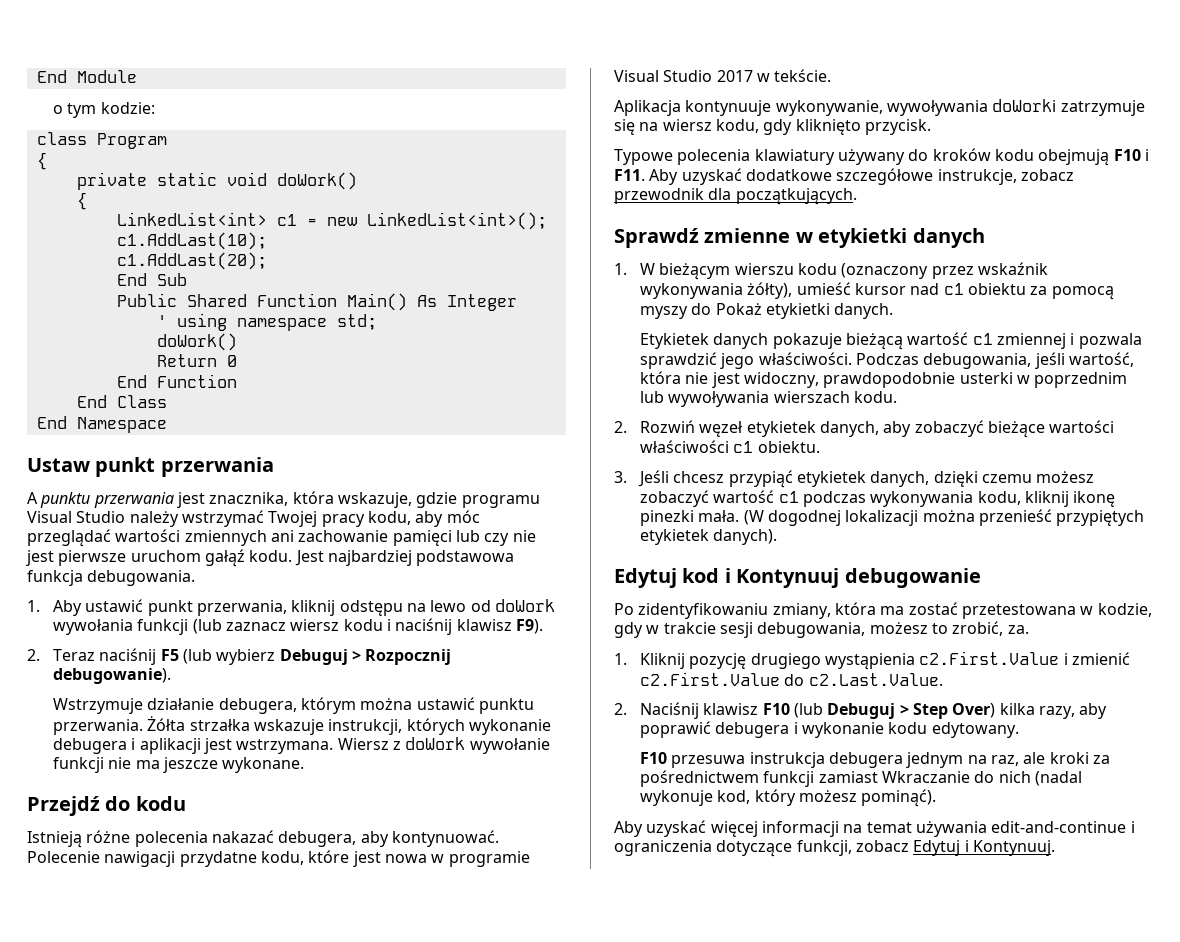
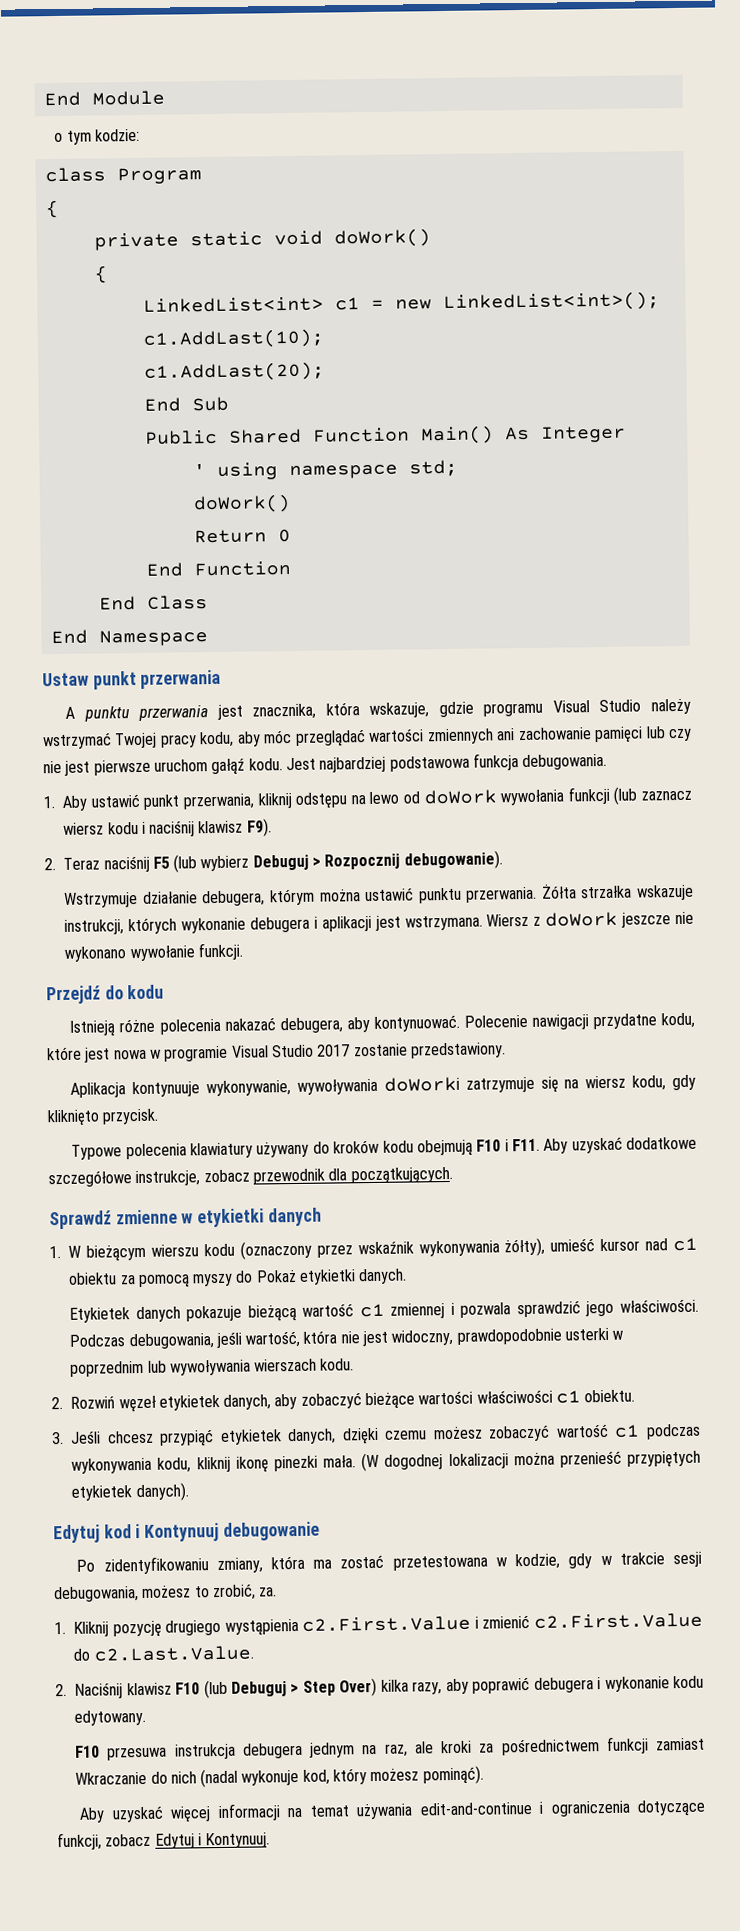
[469,738,550,754] [53,757,305,773] wywołanie funkcji nie ma jeszcze wykonane. -> [621,911,694,928] [64,942,243,962] jeszcze nie wykonano wywołanie funkcji.
[756,69,832,82] w tekście. -> [353,1042,506,1059] zostanie przedstawiony.

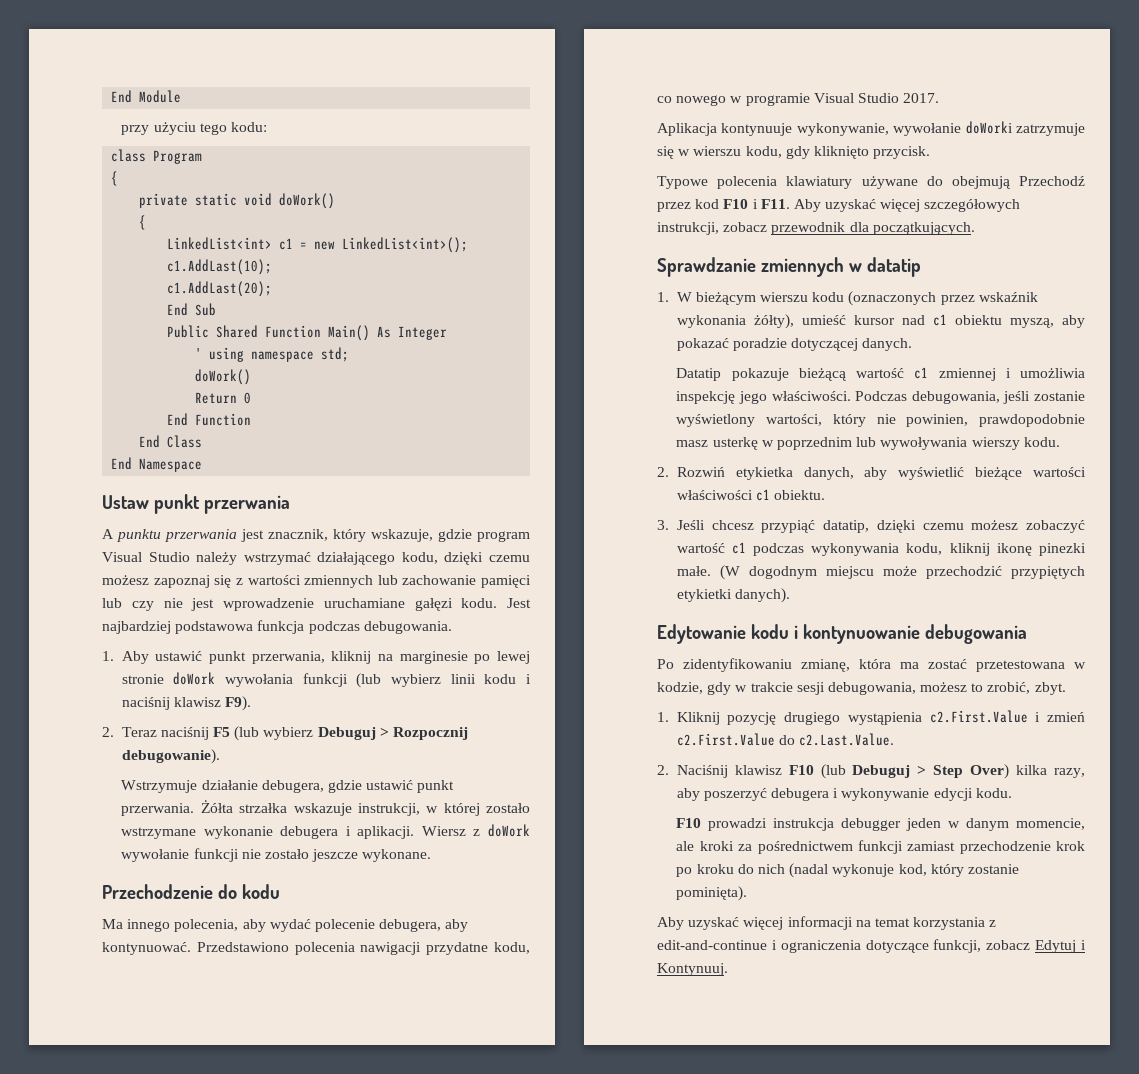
[54,128,140,145] o tym kodzie: -> [121,122,267,135] przy użyciu tego kodu:
[252,702,360,720] znacznika, która -> [268,529,366,542] znacznik, który
[483,702,544,717] programu -> [477,531,530,542] program
[114,729,366,749] Twojej pracy kodu, aby móc przeglądać -> [317,552,530,565] [102,575,243,588] działającego kodu, dzięki czemu możesz zapoznaj się z
[496,728,516,741] ani -> [377,575,398,585] lub
[93,758,246,776] pierwsze uruchom gałąź -> [223,598,453,611] wprowadzenie uruchamiane gałęzi
(519, 762) none -> [308,621,360,634] podczas
[295,791,420,809] odstępu na lewo od -> [378,651,530,664] [121,674,164,684] na marginesie po lewej stronie
[640,790,692,801] [63,822,105,835] zaznacz wiersz -> [391,674,476,687] wybierz linii
[269,887,462,906] którym można ustawić punktu -> [327,780,455,793] gdzie ustawić punkt
[128,911,694,935] [64,942,243,962] [46,984,165,1005] [69,1017,276,1037] których wykonanie debugera i aplikacji jest wstrzymana. Wiersz z doWork jeszcze nie wykonano wywołanie funkcji. // Przejdź do kodu // Istnieją różne polecenia nakazać -> [426,803,530,816] [121,824,530,839] [121,848,432,862] [102,884,280,899] [102,919,375,932] w której zostało wstrzymane wykonanie debugera i aplikacji. Wiersz z doWork wywołanie funkcji nie zostało jeszcze wykonane. // Przechodzenie do kodu // Ma innego polecenia, aby wydać polecenie
[463,1014,528,1028] Polecenie -> [196,942,355,955] Przedstawiono polecenia
[47,1046,147,1063] które jest nowa -> [657,95,727,106] co nowego
[317,1042,506,1059] 2017 zostanie przedstawiony. -> [903,93,940,103] 2017.
[296,1078,378,1095] wywoływania -> [893,123,962,136] wywołanie
[564,1075,627,1089] na wiersz -> [678,146,742,156] w wierszu
[256,1139,473,1158] używany do kroków kodu obejmują -> [861,176,1085,189] [657,199,720,212] używane do obejmują Przechodź przez kod
[626,1136,698,1150] [48,1170,201,1188] dodatkowe szczegółowe instrukcje, -> [880,199,1021,212] [657,222,719,235] więcej szczegółowych instrukcji,
[49,1207,322,1230] Sprawdź zmienne w etykietki danych -> [657,257,921,277] Sprawdzanie zmiennych w datatip
[239,1240,312,1260] (oznaczony -> [848,291,937,306] (oznaczonych
[418,1240,500,1257] wykonywania -> [676,315,746,328] wykonania
[119,1269,357,1289] za pomocą myszy do Pokaż etykietki -> [1009,315,1085,328] [676,338,859,351] myszą, aby pokazać poradzie dotyczącej
[69,1306,181,1323] Etykietek danych -> [676,368,722,381] Datatip
[460,1300,581,1318] pozwala sprawdzić -> [1019,368,1085,378] [676,391,736,404] umożliwia inspekcję
[245,1327,610,1348] wartość, która nie jest widoczny, prawdopodobnie usterki -> [1034,391,1085,401] [676,414,1085,427] [676,437,758,450] zostanie wyświetlony wartości, który nie powinien, prawdopodobnie masz usterkę
[254,1358,318,1372] wierszach -> [971,437,1020,450] wierszy
[118,1394,220,1413] węzeł etykietek -> [735,467,793,480] etykietka
[300,1392,362,1409] zobaczyć -> [898,467,965,480] wyświetlić
[219,1428,337,1445] etykietek danych, -> [823,520,869,533] datatip,
[323,1450,702,1472] [71,1482,189,1502] [53,1521,320,1544] mała. (W dogodnej lokalizacji można przenieść przypiętych etykietek danych). // Edytuj kod i Kontynuuj debugowanie -> [676,565,1085,580] [676,588,790,603] [657,624,1027,644] małe. (W dogodnym miejscu może przechodzić przypiętych etykietki danych). // Edytowanie kodu i kontynuowanie debugowania
[216,1557,263,1574] zmiany, -> [801,659,850,672] zmianę,
[259,1587,278,1597] za. -> [1034,682,1066,695] zbyt.
[482,1614,531,1629] zmienić -> [1047,712,1085,722] zmień
[472,1675,705,1694] [74,1709,147,1726] [75,1742,408,1761] poprawić debugera i wykonanie kodu edytowany. // F10 przesuwa instrukcja debugera jednym na raz, -> [703,788,1012,801] [676,818,1085,831] poszerzyć debugera i wykonywanie edycji kodu. // F10 prowadzi instrukcja debugger jeden w danym momencie,
[75,1771,148,1785] Wkraczanie -> [959,841,1085,854] [676,864,734,877] przechodzenie krok po kroku
[370,1765,484,1785] możesz pominąć). -> [967,864,1019,874] [676,886,748,901] zostanie pominięta).
[356,1803,414,1820] używania -> [913,917,997,930] korzystania z

